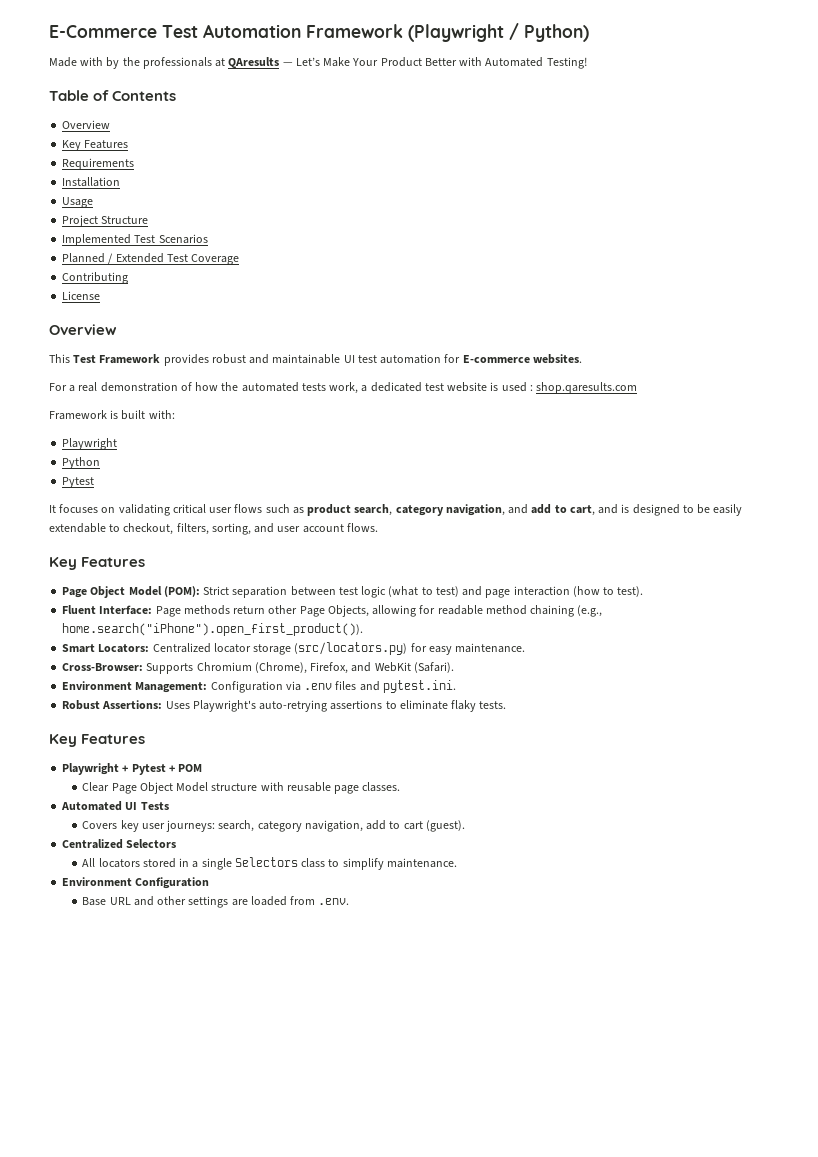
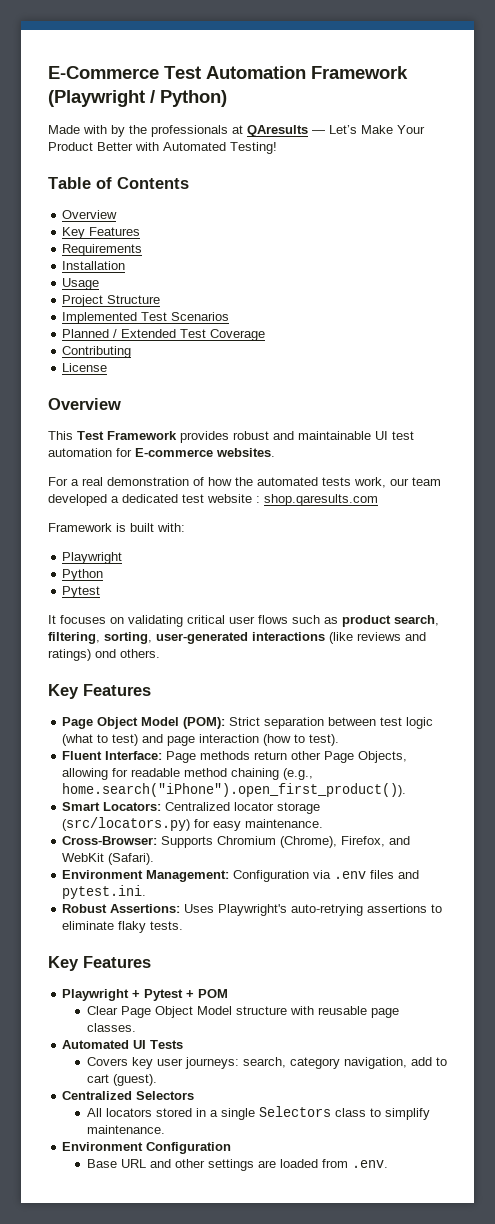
(359, 388) none -> [390,477,441,486] [48,494,107,506] our team developed
[490,382,527,392] is used -> (252, 498) none
[395,504,743,516] [49,523,378,535] category navigation, and add to cart, and is designed to be easily extendable to checkout, filters, sorting, and user account flows. -> [48,632,426,644] [48,649,160,661] filtering, sorting, user-generated interactions (like reviews and ratings) ond others.

